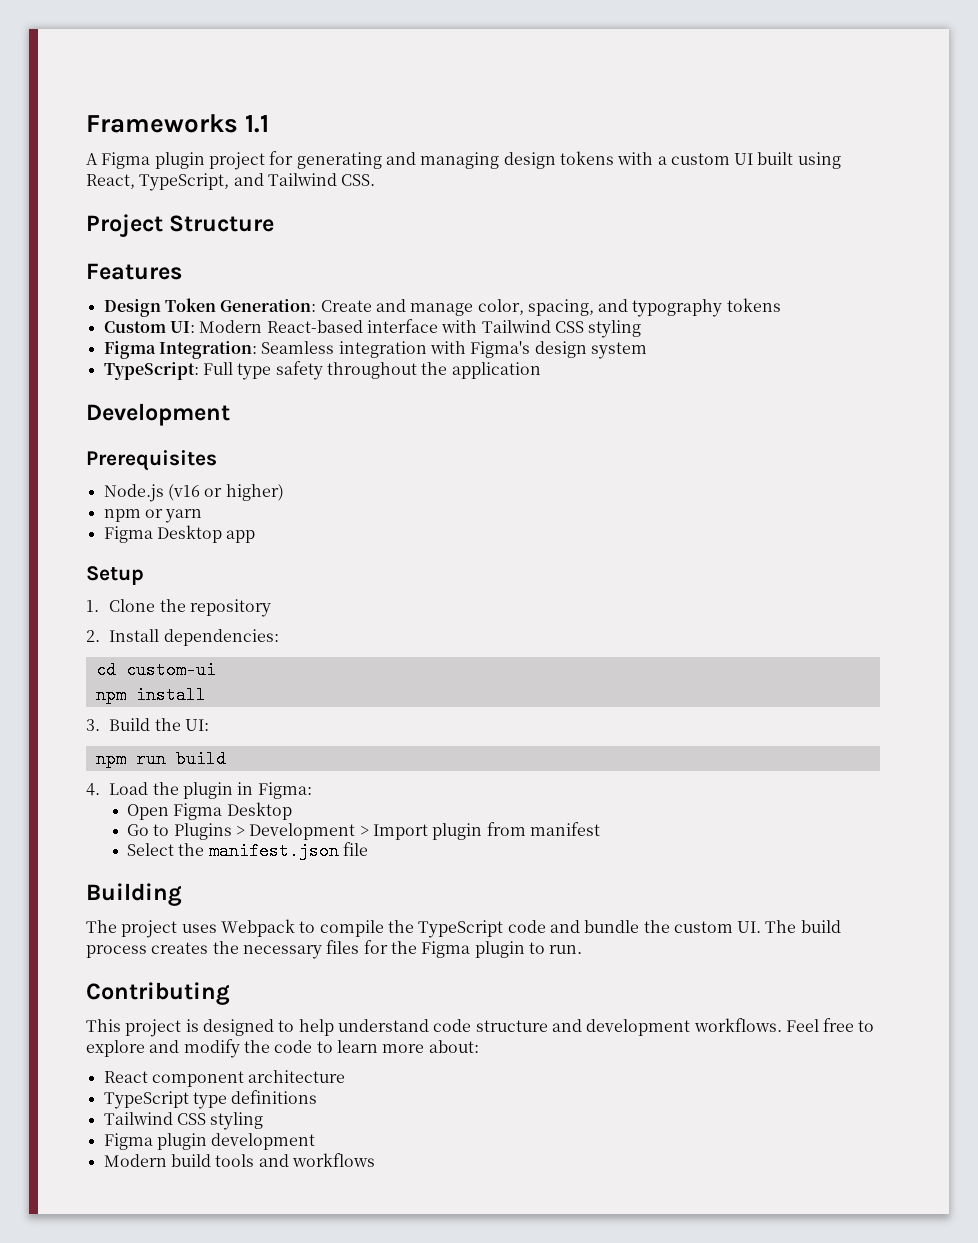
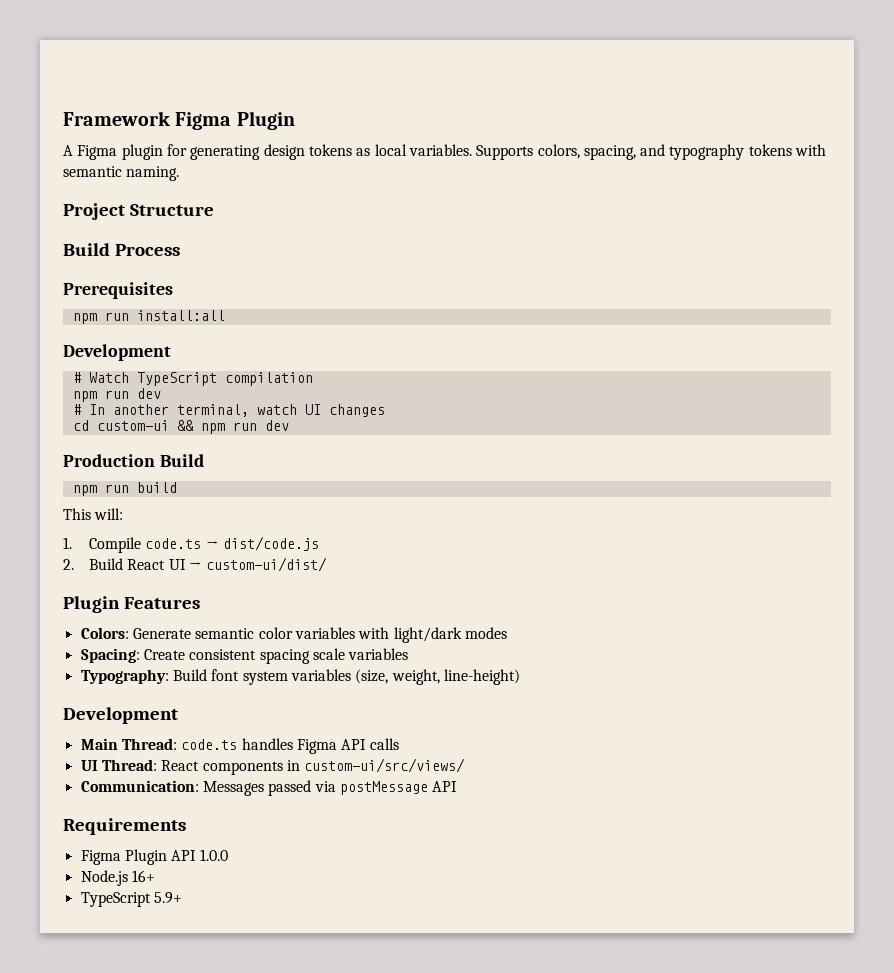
[86,114,270,133] Frameworks 1.1 -> [63,111,295,130] Framework Figma Plugin
[208,152,265,170] project -> (163, 152) none
[385,151,841,169] [86,173,376,191] [86,214,275,237] [86,263,182,280] [103,298,781,317] [103,319,642,338] [103,341,647,359] [103,361,541,380] [86,403,230,426] [86,450,217,471] [103,484,284,502] [103,509,203,523] [103,525,256,543] [86,566,144,585] [86,599,272,617] [86,629,279,646] [95,661,216,679] [95,686,206,704] [86,718,210,731] and managing design tokens with a custom UI built using React, TypeScript, and Tailwind CSS. // Project Structure // Features // Design Token Generation: Create and manage color, spacing, and typography tokens // Custom UI: Modern React-based interface with Tailwind CSS styling // Figma Integration: Seamless integration with Figma's design system // TypeScript: Full type safety throughout the application // Development // Prerequisites // Node.js (v16 or higher) // npm or yarn // Figma Desktop app // Setup // 1. Clone the repository // 2. Install dependencies: // cd custom-ui // npm install // 3. Build the UI: -> [263,144,827,160] [63,166,180,181] [63,203,214,220] [63,243,180,256] [63,282,173,299] [72,310,225,324] [63,344,171,361] [72,372,313,386] [72,388,161,402] [72,404,385,417] [72,420,289,434] [63,454,204,467] design tokens as local variables. Supports colors, spacing, and typography tokens with semantic naming. // Project Structure // Build Process // Prerequisites // npm run install:all // Development // # Watch TypeScript compilation // npm run dev // # In another terminal, watch UI changes // cd custom-ui && npm run dev // Production Build
[86,782,312,799] [127,802,292,820] [127,822,600,840] [127,842,368,860] [86,883,182,906] [86,919,841,938] [86,940,583,959] [86,982,230,1005] [86,1018,875,1037] [86,1039,479,1058] [103,1070,346,1087] [103,1090,318,1109] [103,1112,264,1130] [103,1133,316,1150] [103,1153,375,1167] 4. Load the plugin in Figma: // Open Figma Desktop // Go to Plugins > Development > Import plugin from manifest // Select the manifest.json file // Building // The project uses Webpack to compile the TypeScript code and bundle the custom UI. The build process creates the necessary files for the Figma plugin to run. // Contributing // This project is designed to help understand code structure and development workflows. Feel free to explore and modify the code to learn more about: // React component architecture // TypeScript type definitions // Tailwind CSS styling // Figma plugin development // Modern build tools and workflows -> [63,508,124,520] [63,536,320,553] [63,557,328,572] [63,596,200,613] [80,627,507,643] [80,648,409,664] [80,669,520,685] [63,707,178,724] [80,738,399,754] [80,758,466,775] [80,780,458,796] [63,818,186,835] [80,849,228,865] [80,870,155,886] [80,892,182,907] This will: // 1. Compile code.ts → dist/code.js // 2. Build React UI → custom-ui/dist/ // Plugin Features // Colors: Generate semantic color variables with light/dark modes // Spacing: Create consistent spacing scale variables // Typography: Build font system variables (size, weight, line-height) // Development // Main Thread: code.ts handles Figma API calls // UI Thread: React components in custom-ui/src/views/ // Communication: Messages passed via postMessage API // Requirements // Figma Plugin API 1.0.0 // Node.js 16+ // TypeScript 5.9+

